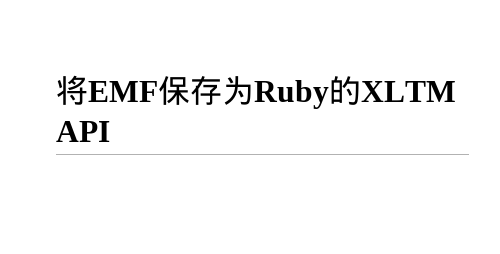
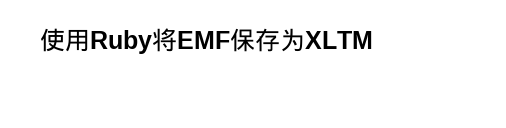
(56, 90) none -> [40,28,152,54] 使用Ruby
[254,76,456,109] [56,121,110,142] Ruby的XLTM API -> [305,31,373,49] XLTM

